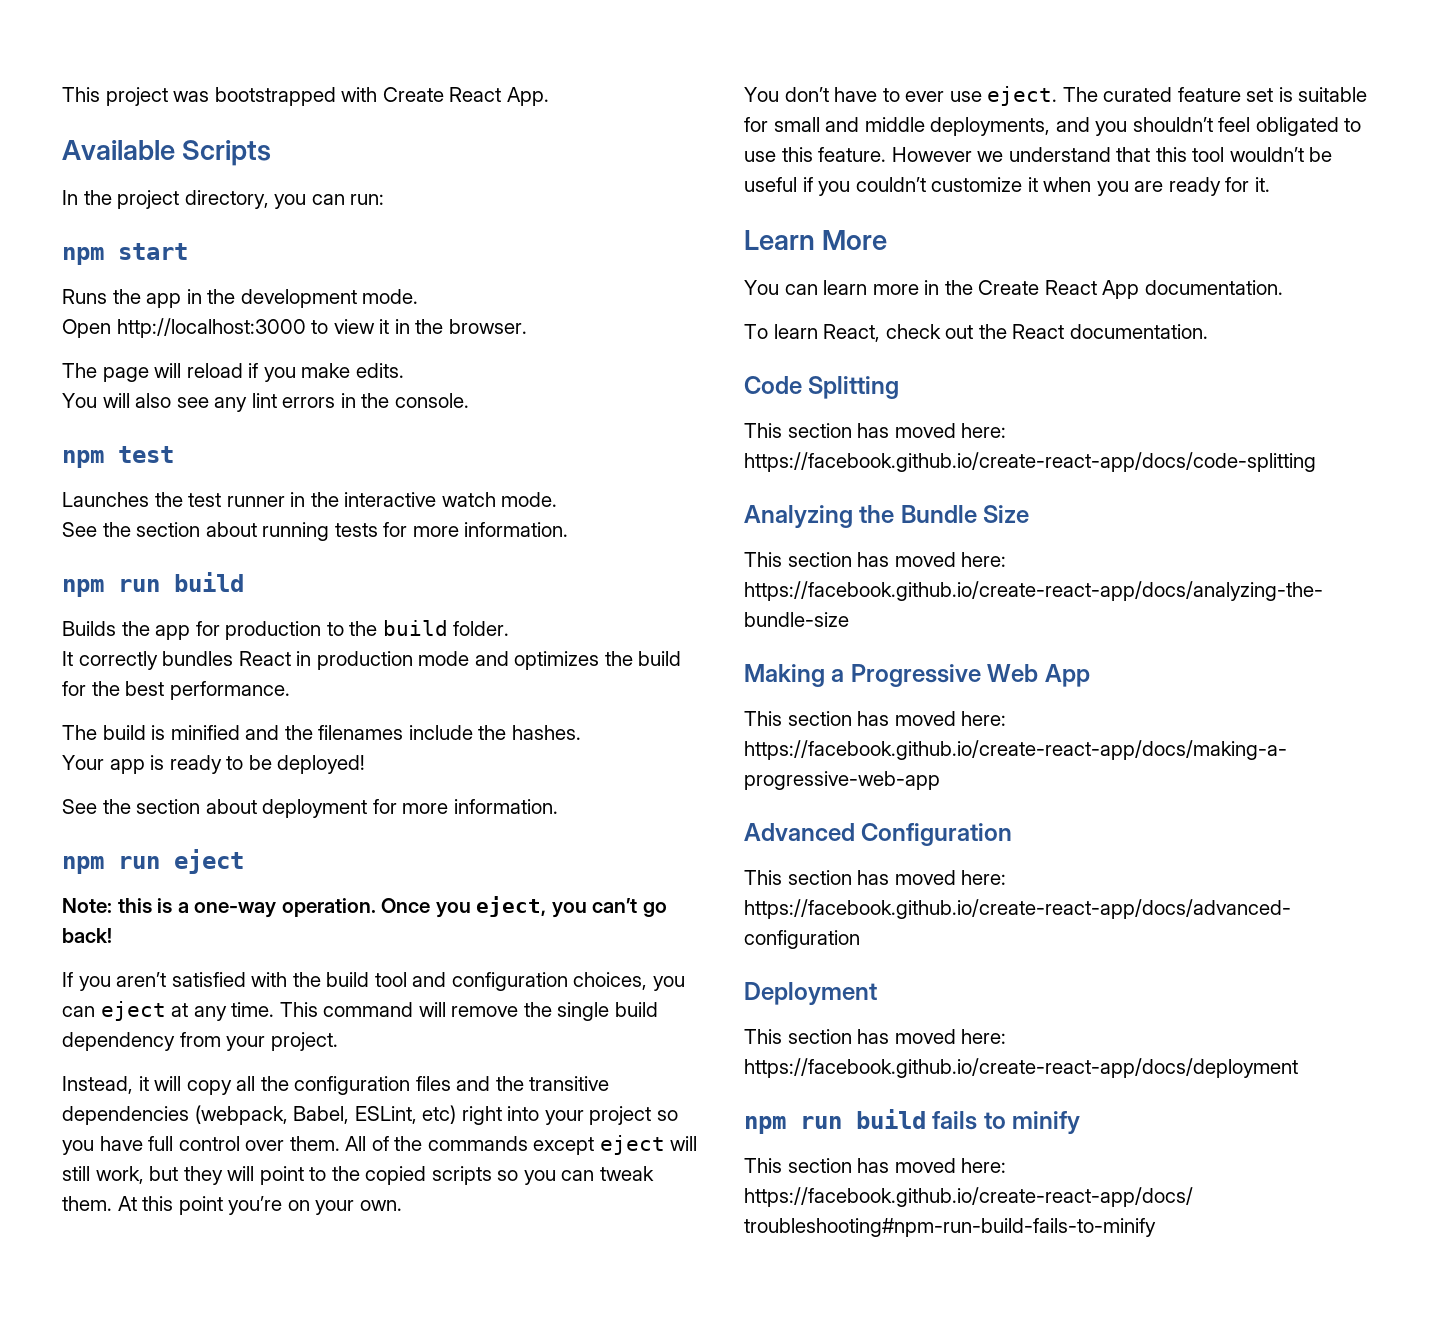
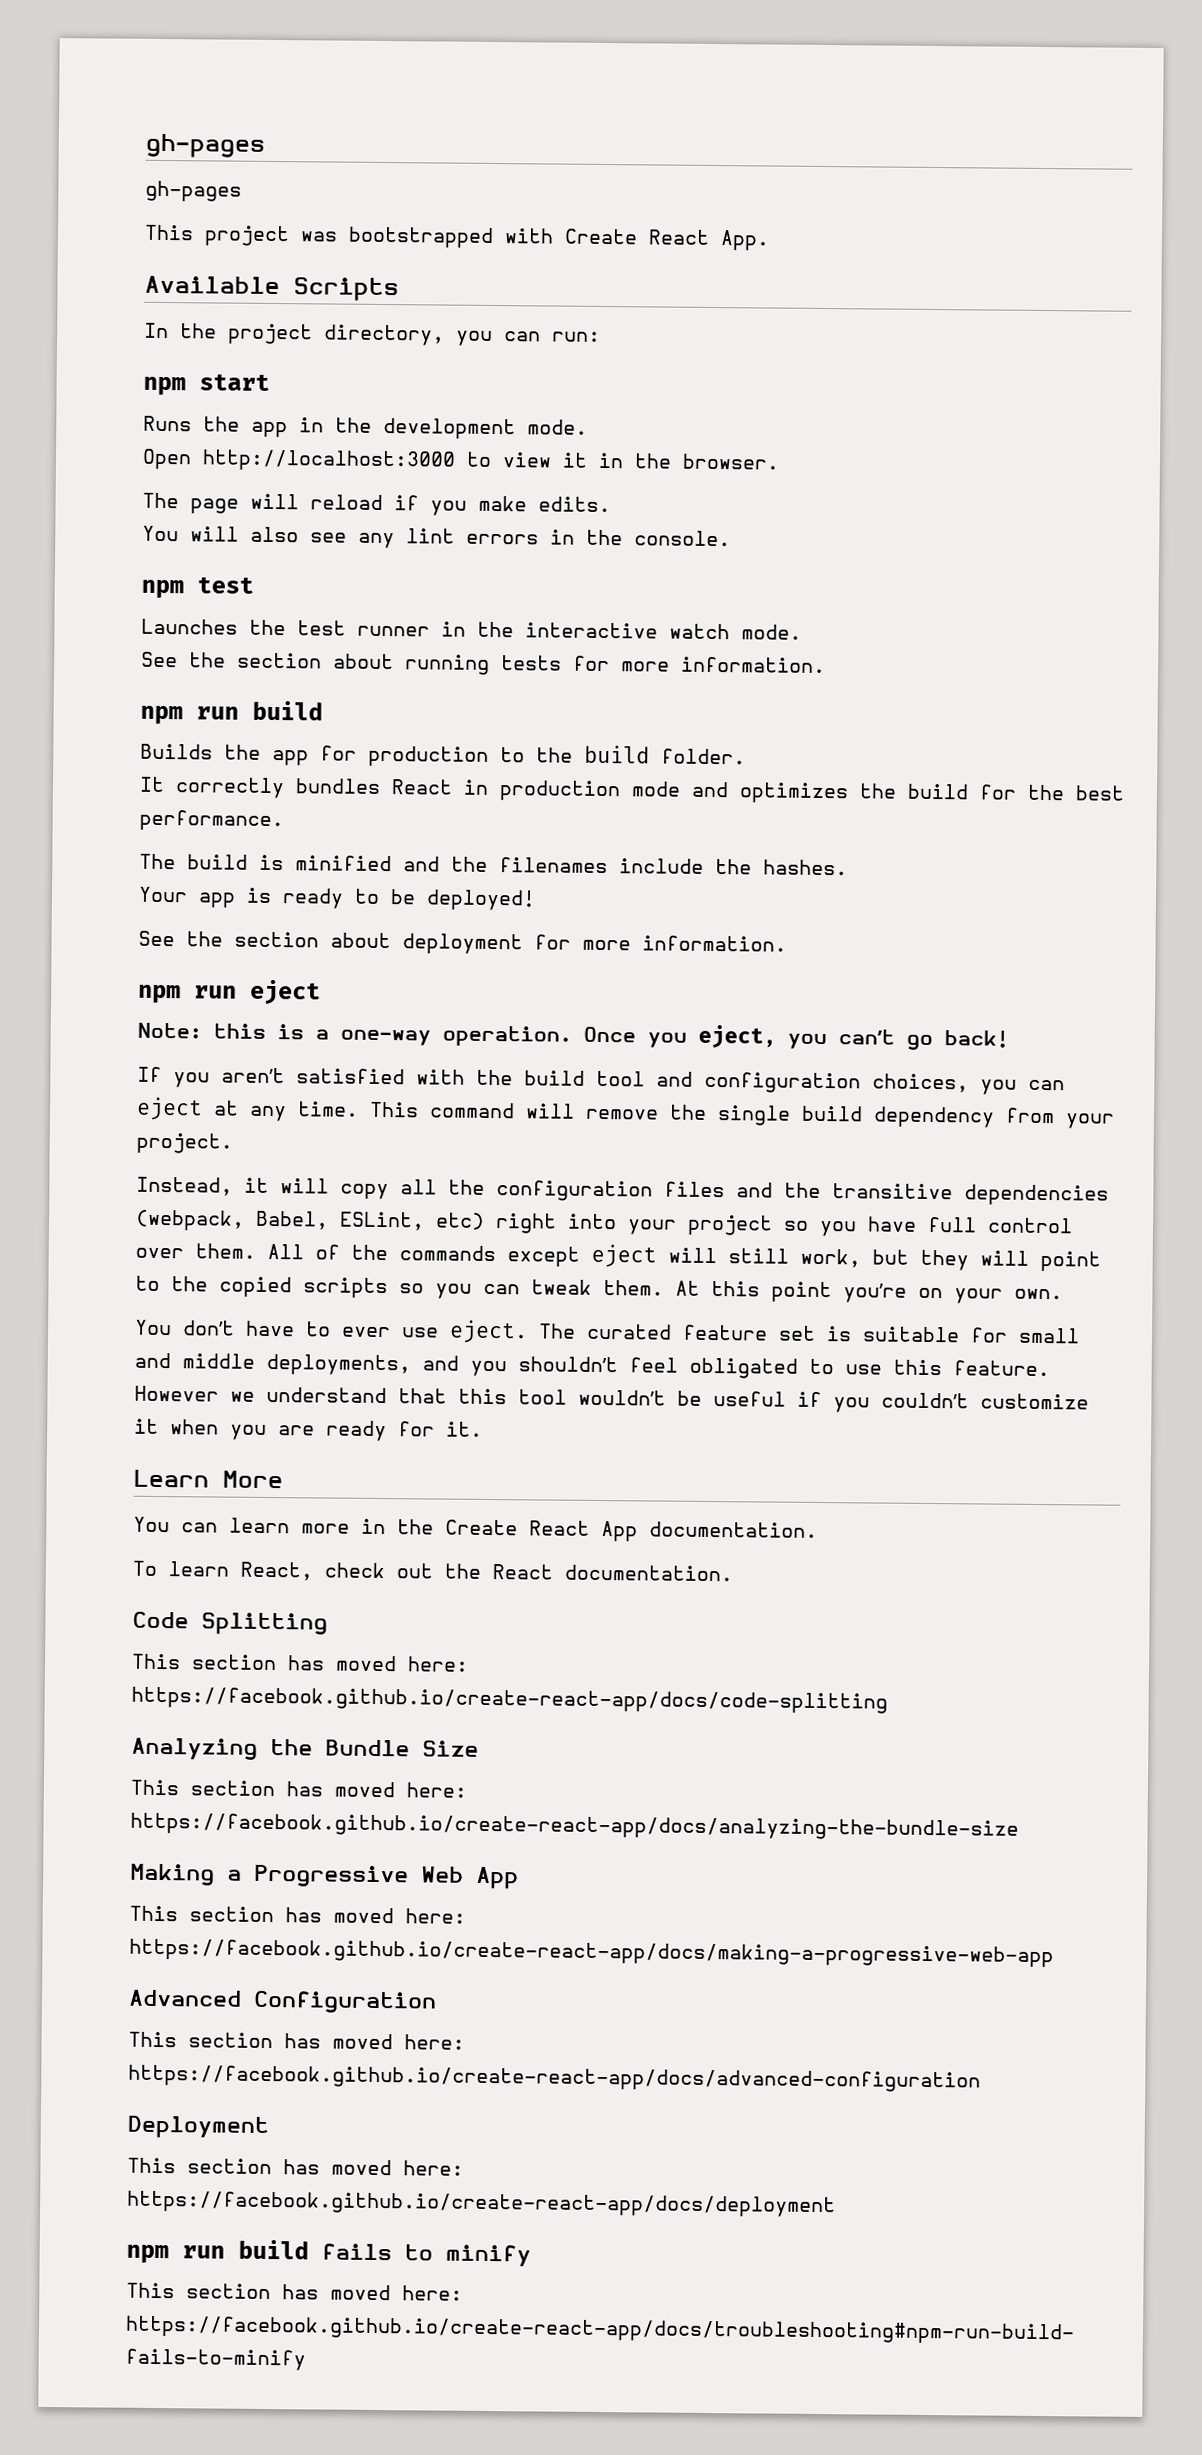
(62, 94) none -> [145,133,265,158] [145,180,242,202] gh-pages // gh-pages //

